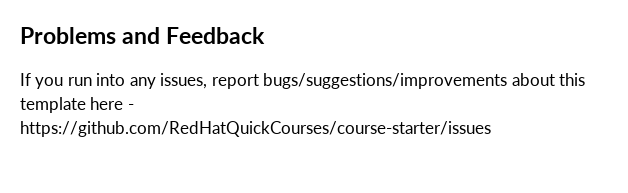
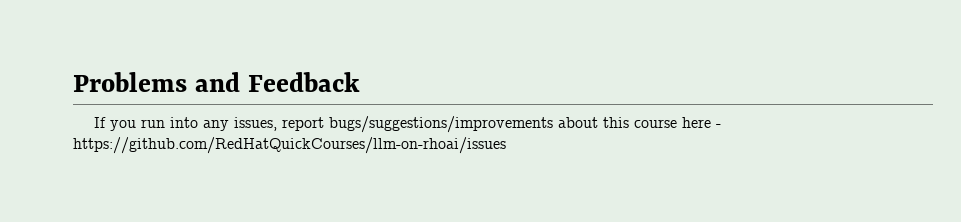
[20,97,86,113] template -> [634,119,678,128] course
[20,121,491,137] https://github.com/RedHatQuickCourses/course-starter/issues -> [73,137,506,154] https://github.com/RedHatQuickCourses/llm-on-rhoai/issues

